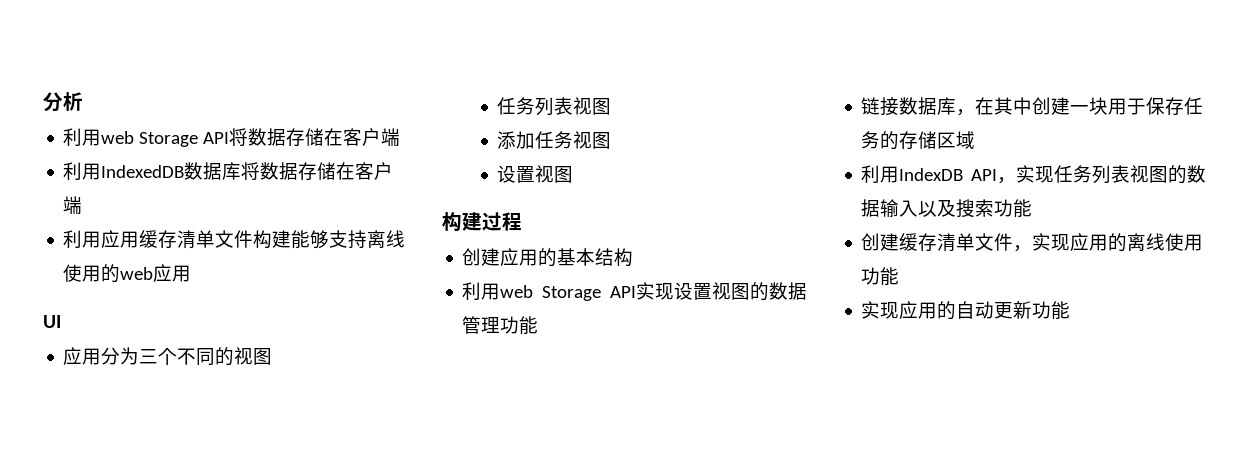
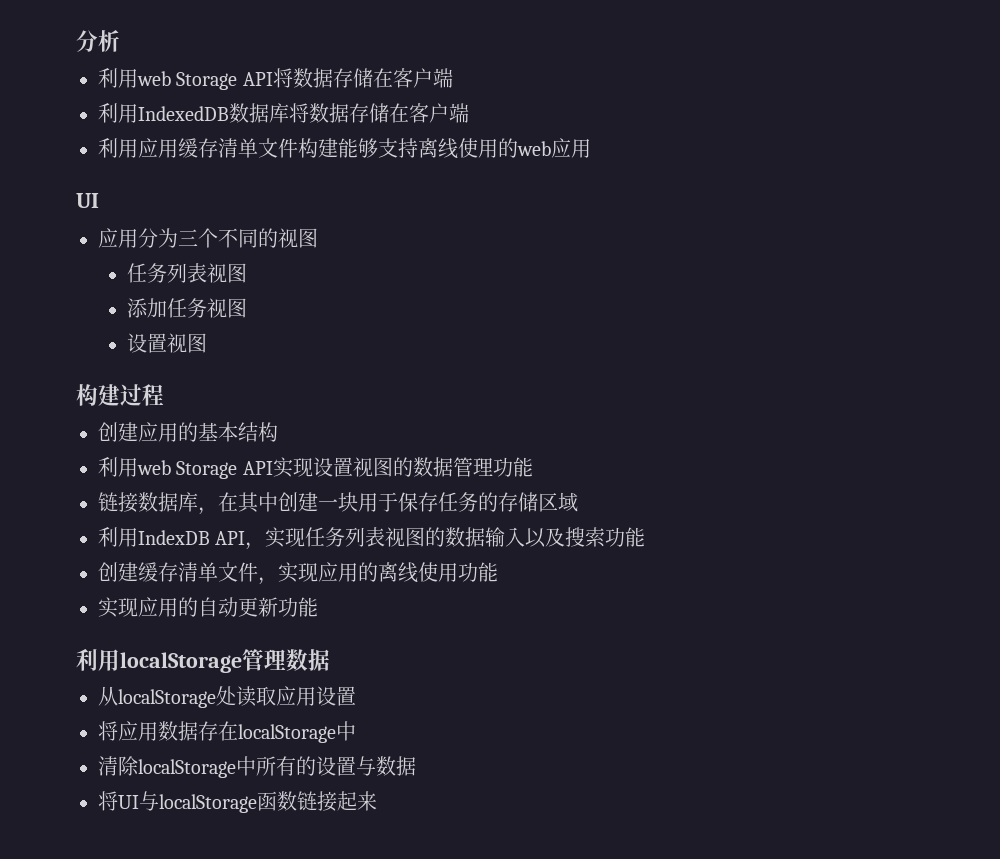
(1071, 310) none -> [76,648,330,673] [98,686,356,708] [98,721,356,743] [98,756,416,778] [98,791,377,813] // 利用localStorage管理数据 // 从localStorage处读取应用设置 // 将应用数据存在localStorage中 // 清除localStorage中所有的设置与数据 // 将UI与localStorage函数链接起来

